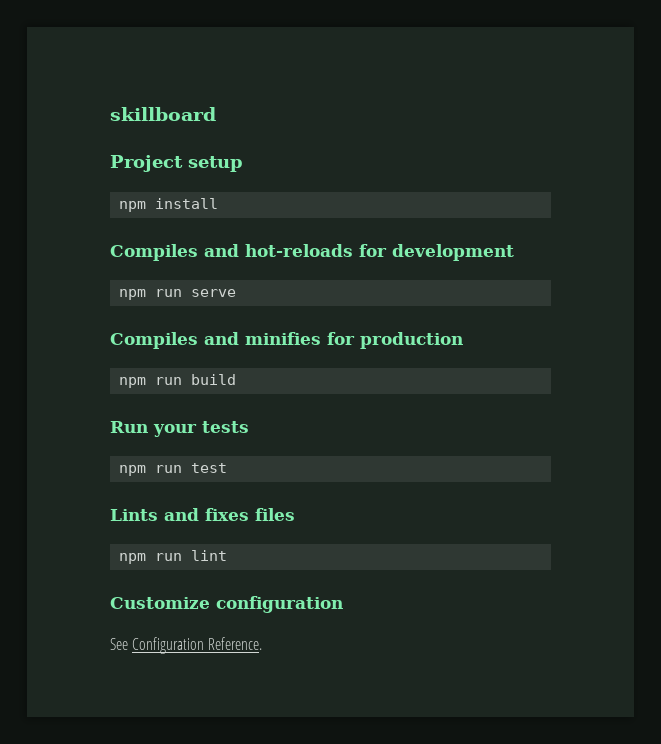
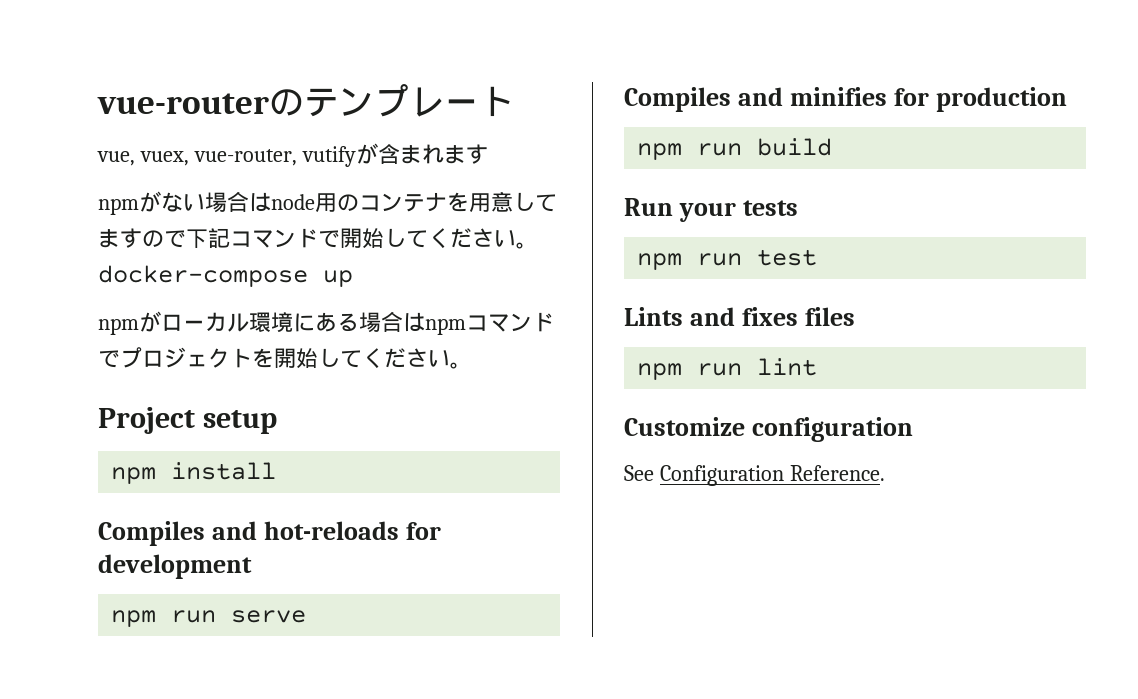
[110,107,216,121] skillboard -> [97,84,514,117] [97,143,488,167] [98,191,557,215] [98,228,538,249] [98,265,353,287] [98,311,554,335] [98,347,472,369] vue-routerのテンプレート // vue, vuex, vue-router, vutifyが含まれます // npmがない場合はnode用のコンテナを用意してますので下記コマンドで開始してください。docker-compose up // npmがローカル環境にある場合はnpmコマンドでプロジェクトを開始してください。

